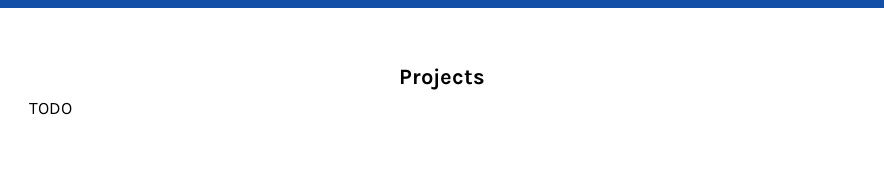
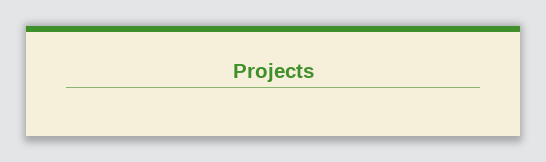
[29,102,72,115] // TODO -> (314, 72) none

